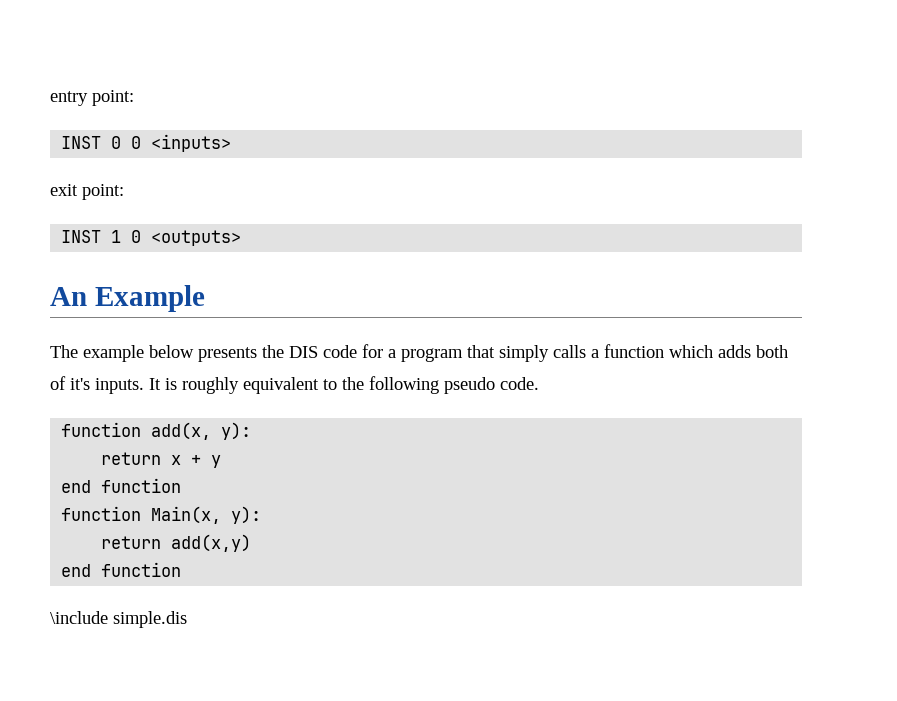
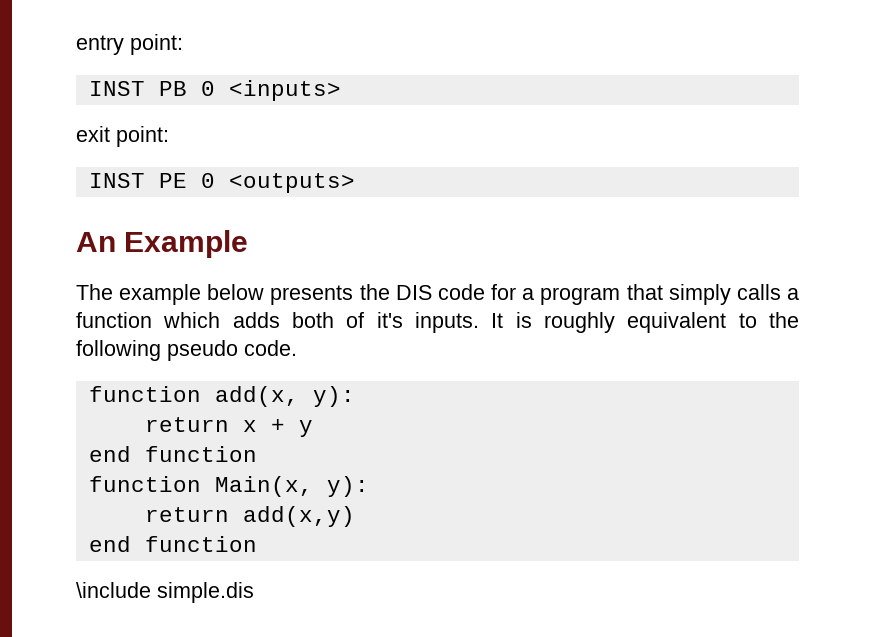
[111,136,122,149] 0 -> [158,81,187,96] PB
[111,230,122,243] 1 -> [158,173,187,188] PE

